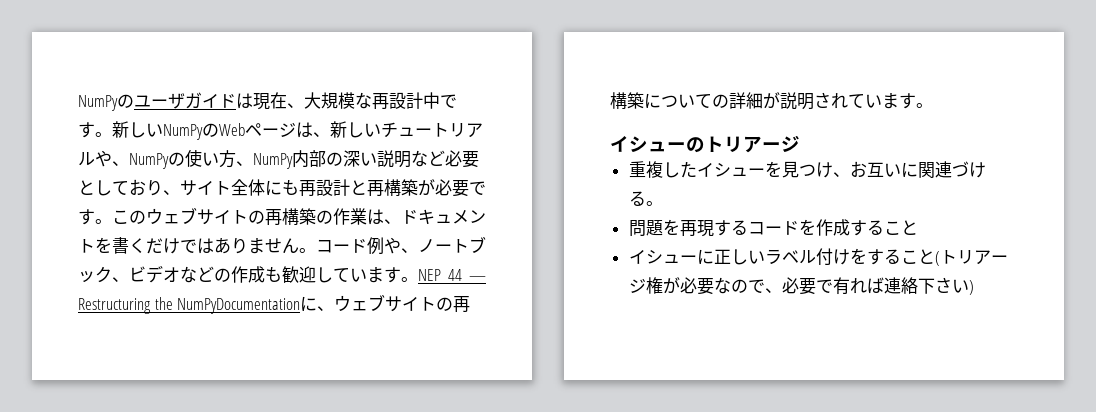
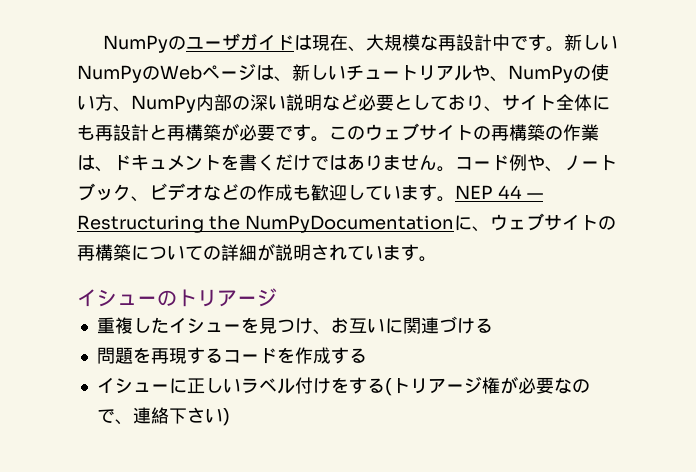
[645,201,663,206] 。 -> (493, 325) none
[883,220,918,235] こと -> (367, 355) none
[900,249,935,264] こと -> (385, 385) none
[781,277,884,295] 必要で有れば -> (133, 422) none

